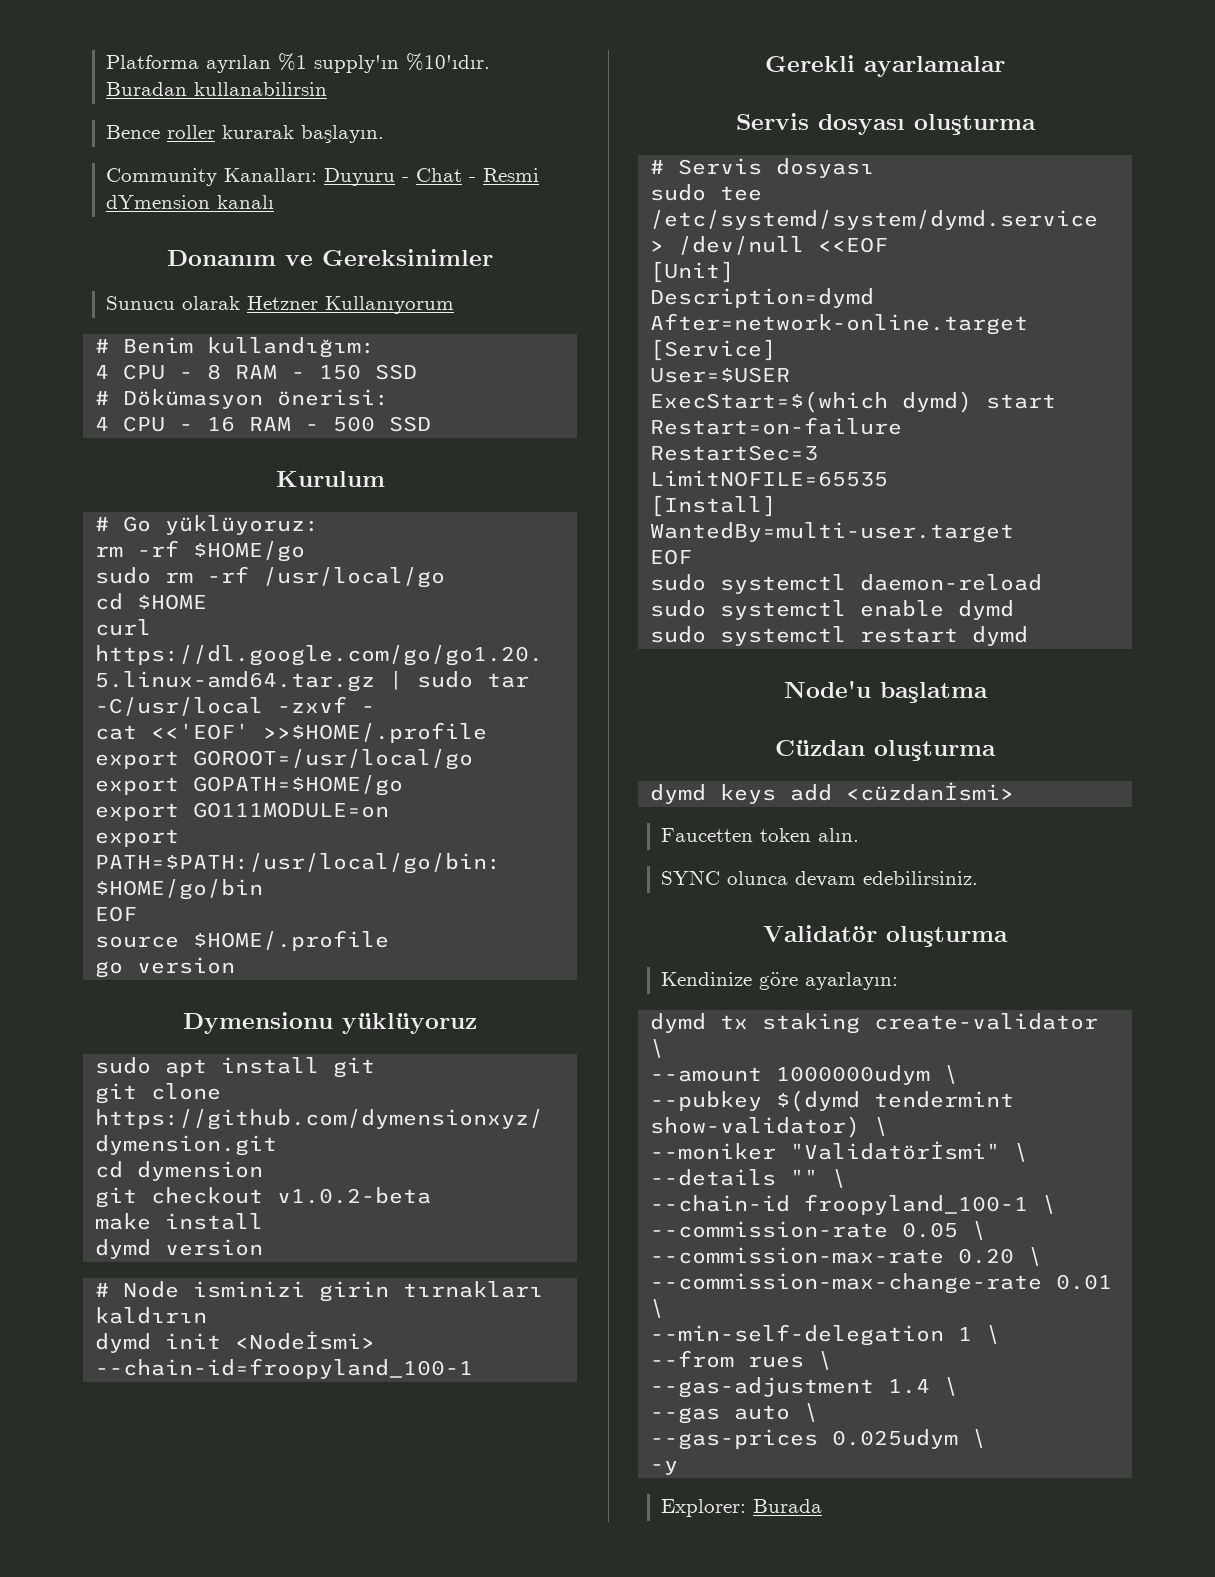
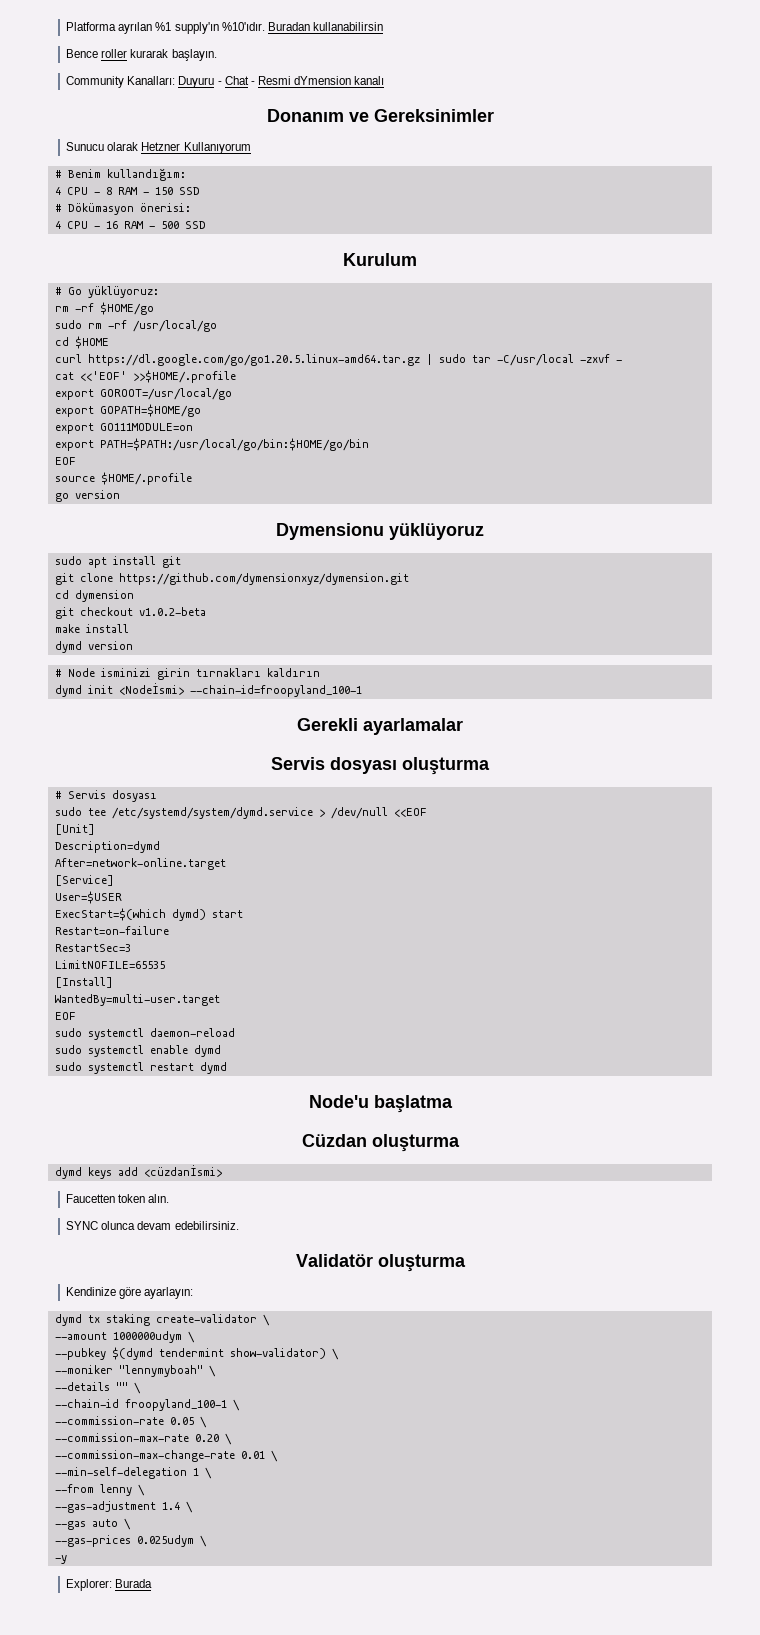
[790,1141,1001,1160] "Validatörİsmi" -> [118,1365,203,1377] "lennymyboah"
[748,1356,805,1368] rues -> [99,1484,132,1496] lenny

